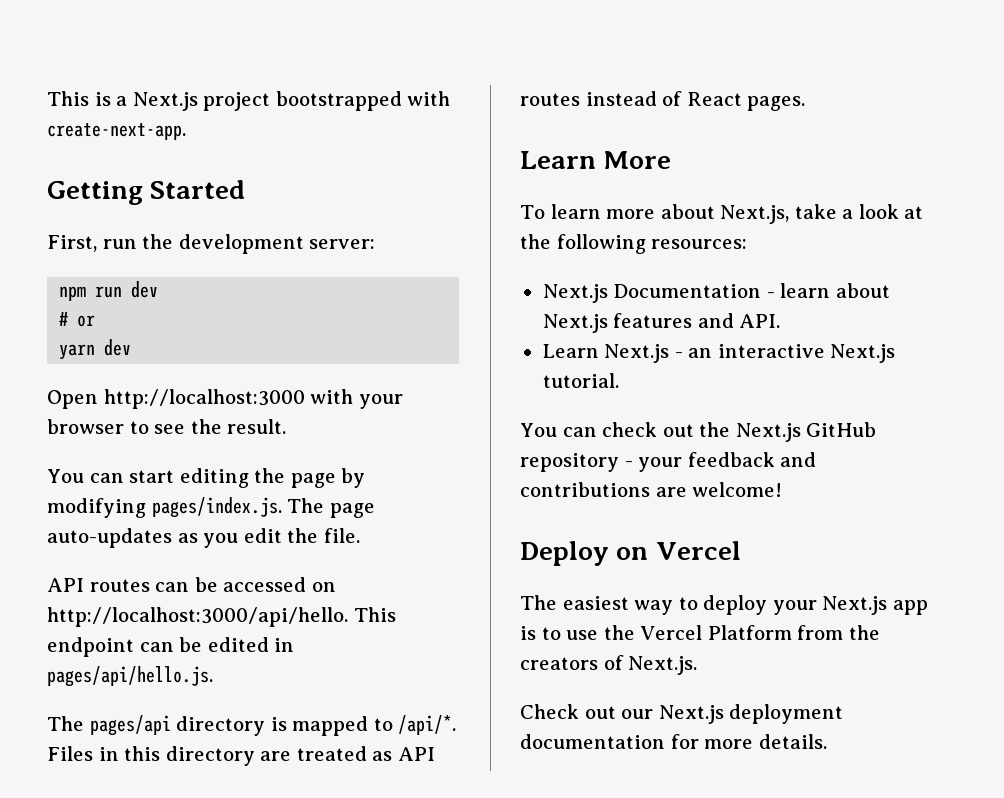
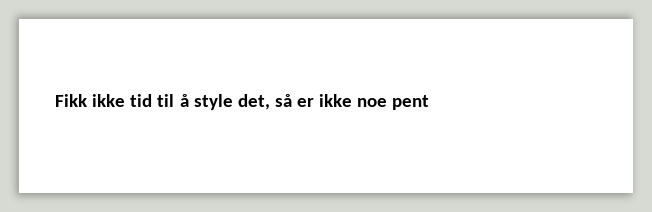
[47,91,451,111] [47,123,186,140] [47,180,246,205] [47,234,376,254] [59,281,159,301] [59,312,96,327] [59,339,132,360] [47,389,403,409] [47,419,287,434] [47,468,366,488] [47,497,375,518] [47,528,360,548] [47,577,336,592] [47,607,396,627] [47,637,295,657] [47,666,213,687] [47,715,457,736] [47,746,435,766] [520,91,806,111] [520,151,672,169] [520,204,924,224] [520,234,748,254] [542,283,890,303] [542,313,781,333] [542,344,896,363] [542,373,619,388] [520,422,877,442] [520,452,817,472] [520,482,783,497] [520,541,741,566] [520,595,928,615] [520,625,880,640] [520,655,698,675] [520,704,844,724] [520,734,827,749] This is a Next.js project bootstrapped with create-next-app. // Getting Started // First, run the development server: // npm run dev // # or // yarn dev // Open http://localhost:3000 with your browser to see the result. // You can start editing the page by modifying pages/index.js. The page auto-updates as you edit the file. // API routes can be accessed on http://localhost:3000/api/hello. This endpoint can be edited in pages/api/hello.js. // The pages/api directory is mapped to /api/*. Files in this directory are treated as API routes instead of React pages. // Learn More // To learn more about Next.js, take a look at the following resources: // Next.js Documentation - learn about Next.js features and API. // Learn Next.js - an interactive Next.js tutorial. // You can check out the Next.js GitHub repository - your feedback and contributions are welcome! // Deploy on Vercel // The easiest way to deploy your Next.js app is to use the Vercel Platform from the creators of Next.js. // Check out our Next.js deployment documentation for more details. -> [55,94,430,110] Fikk ikke tid til å style det, så er ikke noe pent

